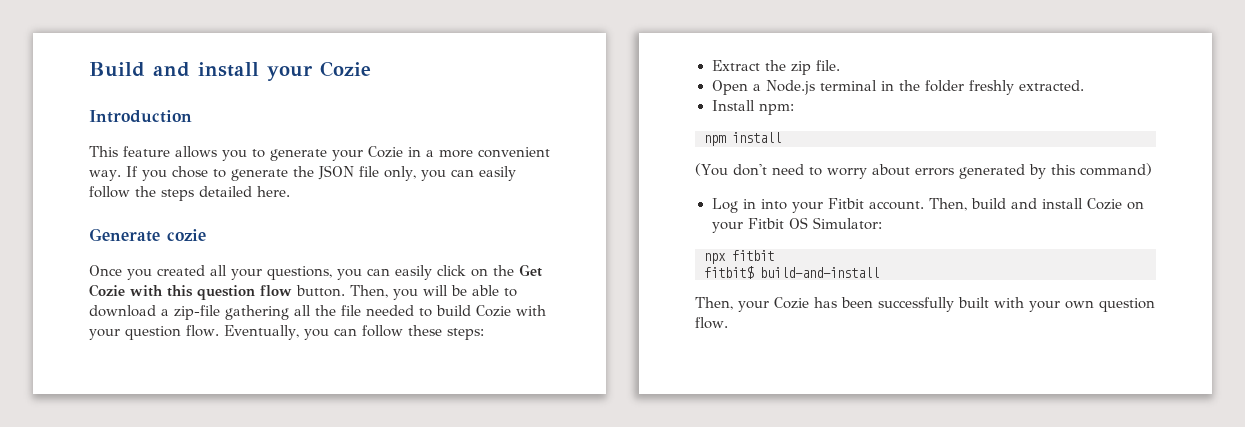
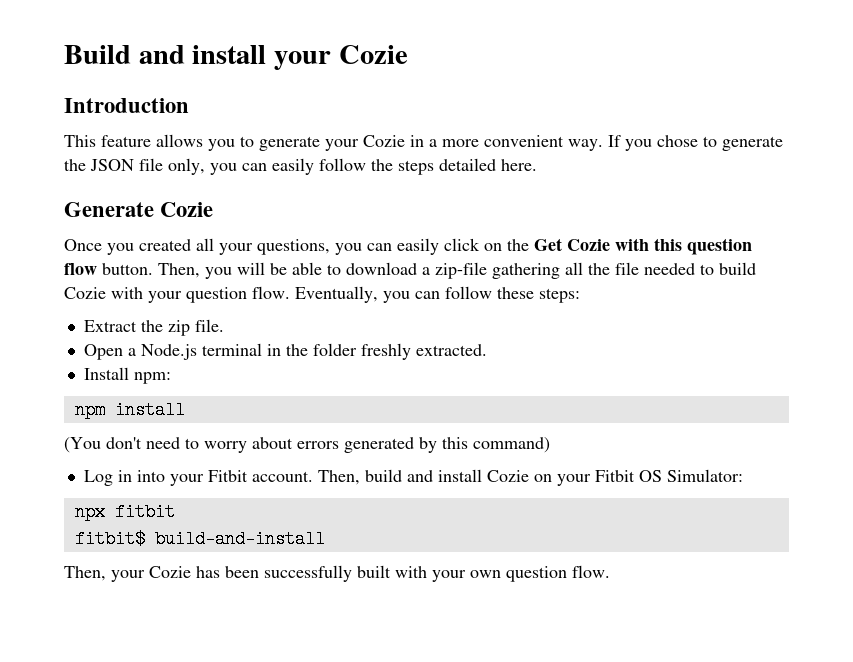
[167,229,206,241] cozie -> [160,202,214,217] Cozie

